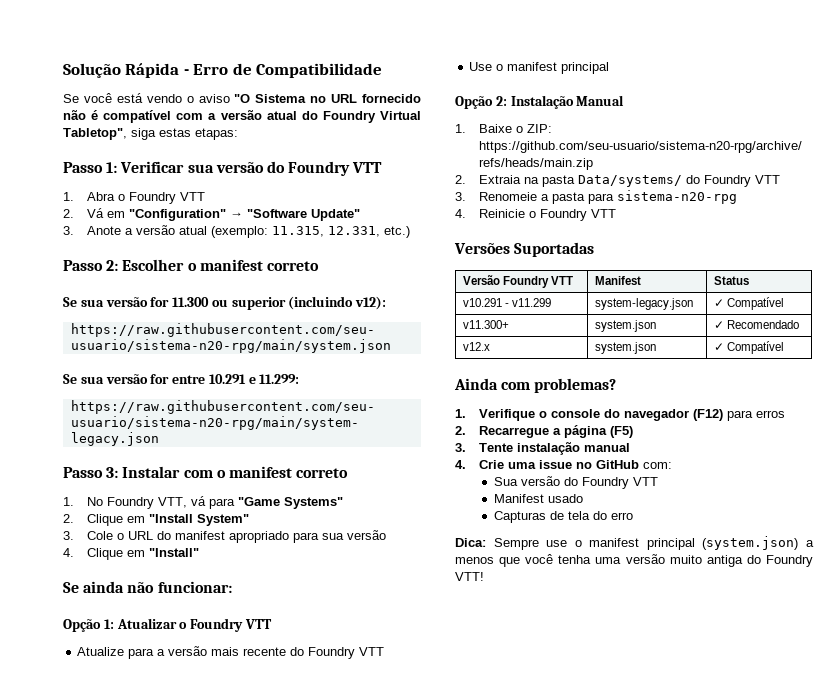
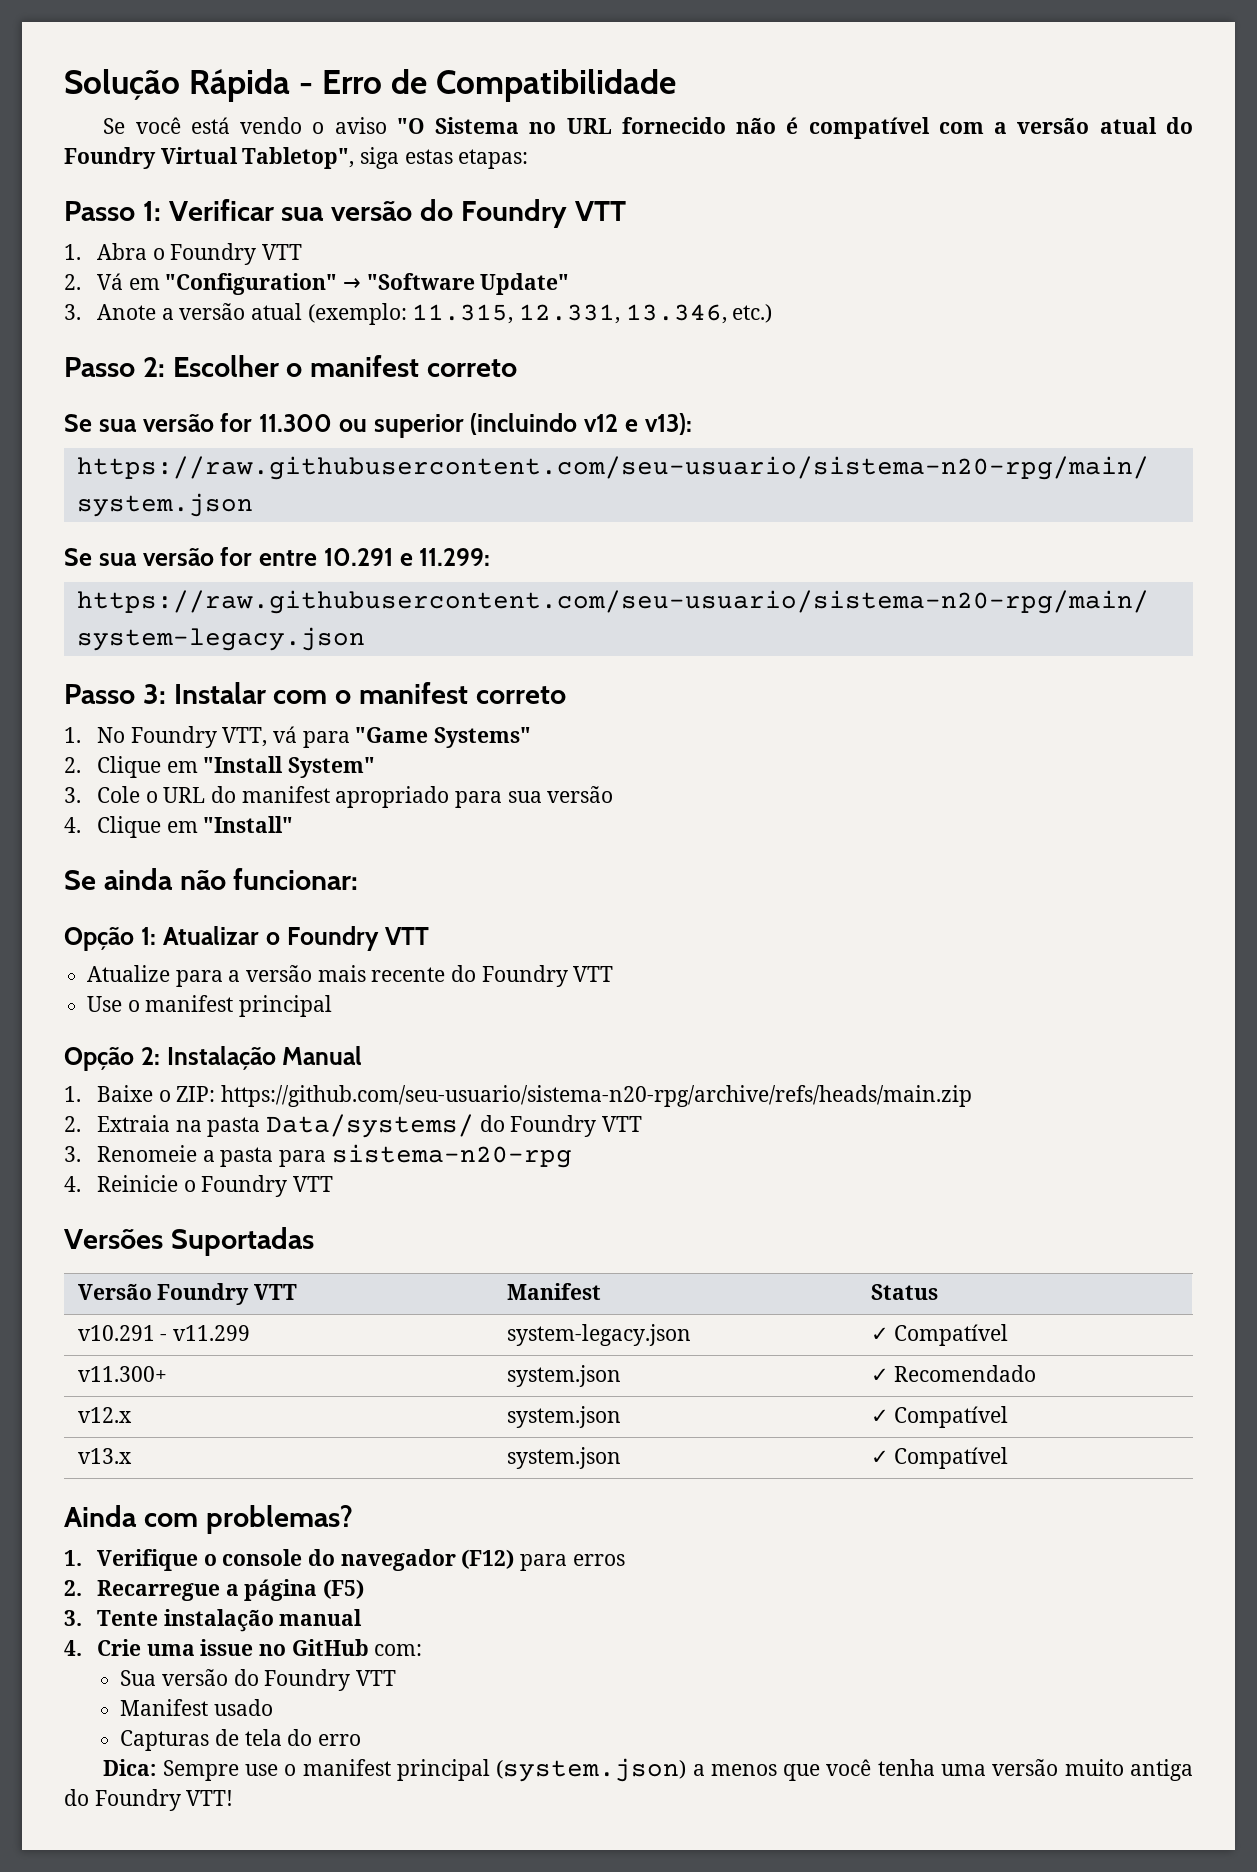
(381, 231) none -> [625,304,727,324] 13.346,
[355,296,387,310] v12): -> [584,413,692,435] v12 e v13):
(785, 347) none -> [77,1448,132,1464] [506,1447,621,1469] [870,1447,1009,1469] // v13.x | system.json | ✓ Compatível

